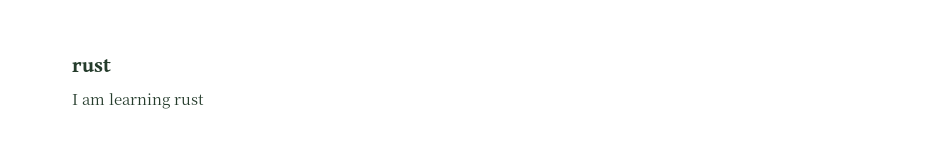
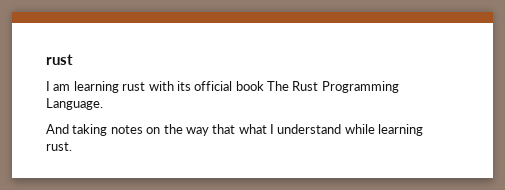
(205, 99) none -> [148,81,399,93] [46,98,103,110] [46,124,424,136] [46,142,72,151] with its official book The Rust Programming Language. // And taking notes on the way that what I understand while learning rust.

